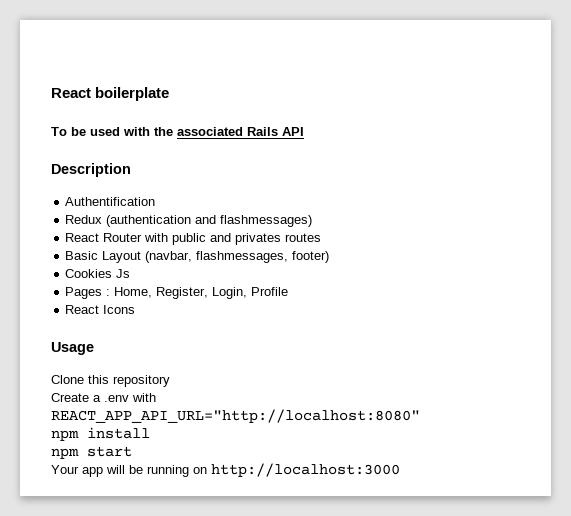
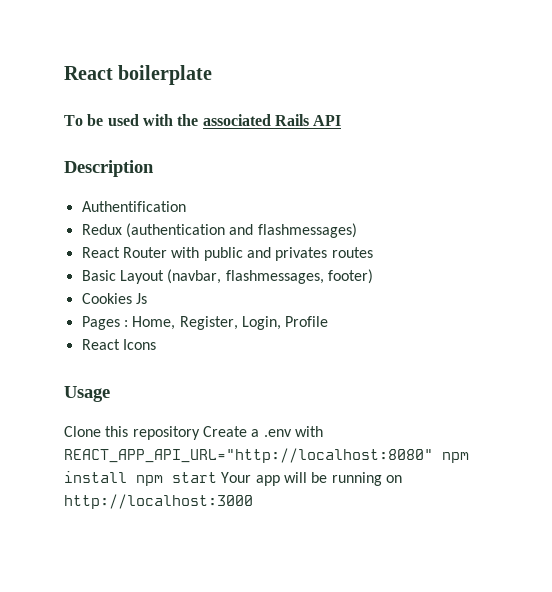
(170, 381) // -> (200, 433) none
(420, 416) // -> (433, 455) none
(150, 433) // -> (127, 477) none
(132, 451) // -> (217, 477) none

